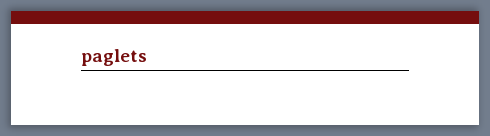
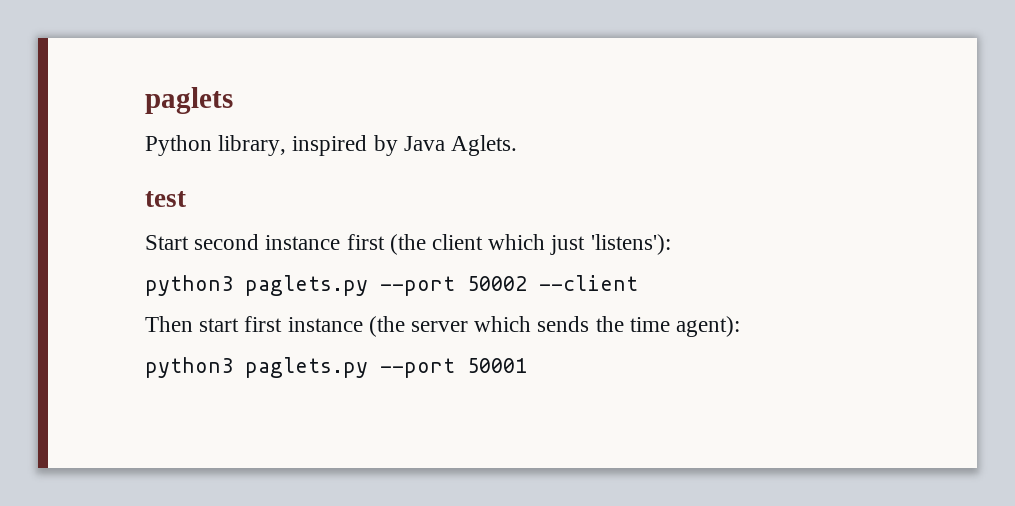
(147, 57) none -> [145,135,518,156] [145,191,186,207] [145,234,671,255] [145,275,638,296] [145,316,741,337] [145,357,527,378] // Python library, inspired by Java Aglets. // test // Start second instance first (the client which just 'listens'): // python3 paglets.py --port 50002 --client // Then start first instance (the server which sends the time agent): // python3 paglets.py --port 50001

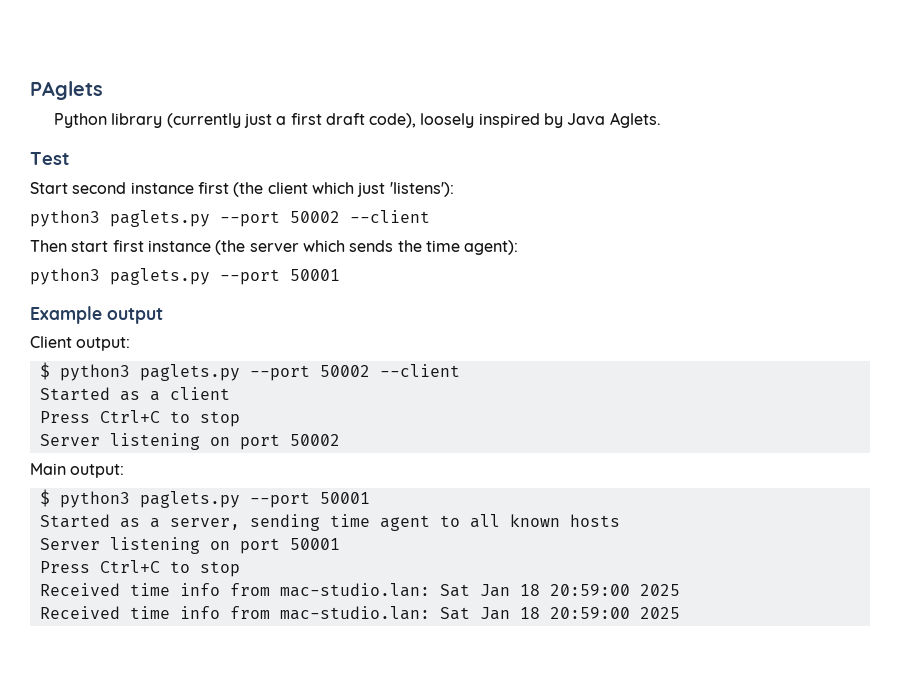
[145,87,233,114] paglets -> [30,81,103,100] PAglets
[218,135,287,156] library, -> [111,113,475,128] library (currently just a first draft code), loosely
[145,191,186,207] test -> [30,152,70,165] Test
(527, 365) none -> [30,306,163,324] [30,336,131,351] [39,362,460,381] [39,387,230,401] [39,410,240,427] [39,433,340,450] [30,463,125,478] [39,489,370,508] [39,514,620,531] [39,537,340,554] [39,560,240,577] [39,583,680,597] [39,606,680,620] // Example output // Client output: // $ python3 paglets.py --port 50002 --client // Started as a client // Press Ctrl+C to stop // Server listening on port 50002 // Main output: // $ python3 paglets.py --port 50001 // Started as a server, sending time agent to all known hosts // Server listening on port 50001 // Press Ctrl+C to stop // Received time info from mac-studio.lan: Sat Jan 18 20:59:00 2025 // Received time info from mac-studio.lan: Sat Jan 18 20:59:00 2025

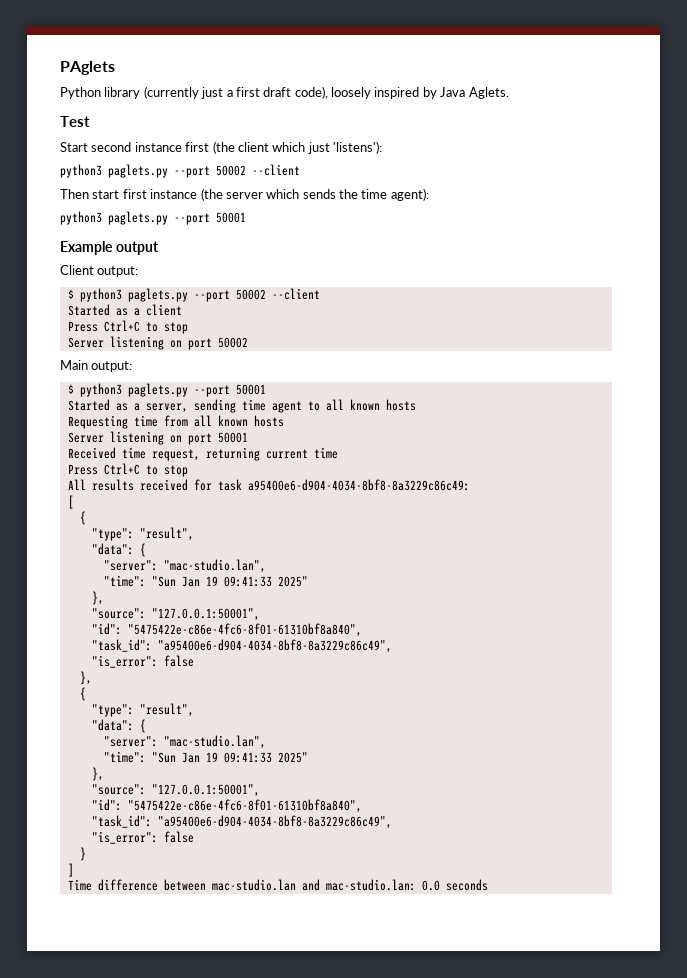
(620, 520) none -> [67,415,284,429] // Requesting time from all known hosts
[39,560,240,577] [39,583,680,597] [39,606,680,620] Press Ctrl+C to stop // Received time info from mac-studio.lan: Sat Jan 18 20:59:00 2025 // Received time info from mac-studio.lan: Sat Jan 18 20:59:00 2025 -> [67,447,338,461] [67,463,188,477] [67,479,470,491] [67,495,74,509] [79,511,86,525] [91,527,194,541] [91,543,146,557] [103,559,266,573] [103,575,308,587] [91,591,104,605] [91,608,260,621] [91,623,362,637] [91,639,392,653] [91,655,194,668] [79,671,92,685] [79,687,86,701] [91,703,194,717] [91,719,146,733] [103,735,266,749] [103,751,308,763] [91,767,104,781] [91,784,260,797] [91,799,362,813] [91,815,392,829] [91,831,194,844] [79,847,86,861] [67,863,74,877] [67,879,488,891] Received time request, returning current time // Press Ctrl+C to stop // All results received for task a95400e6-d904-4034-8bf8-8a3229c86c49: // [ // { // "type": "result", // "data": { // "server": "mac-studio.lan", // "time": "Sun Jan 19 09:41:33 2025" // }, // "source": "127.0.0.1:50001", // "id": "5475422e-c86e-4fc6-8f01-61310bf8a840", // "task_id": "a95400e6-d904-4034-8bf8-8a3229c86c49", // "is_error": false // }, // { // "type": "result", // "data": { // "server": "mac-studio.lan", // "time": "Sun Jan 19 09:41:33 2025" // }, // "source": "127.0.0.1:50001", // "id": "5475422e-c86e-4fc6-8f01-61310bf8a840", // "task_id": "a95400e6-d904-4034-8bf8-8a3229c86c49", // "is_error": false // } // ] // Time difference between mac-studio.lan and mac-studio.lan: 0.0 seconds

